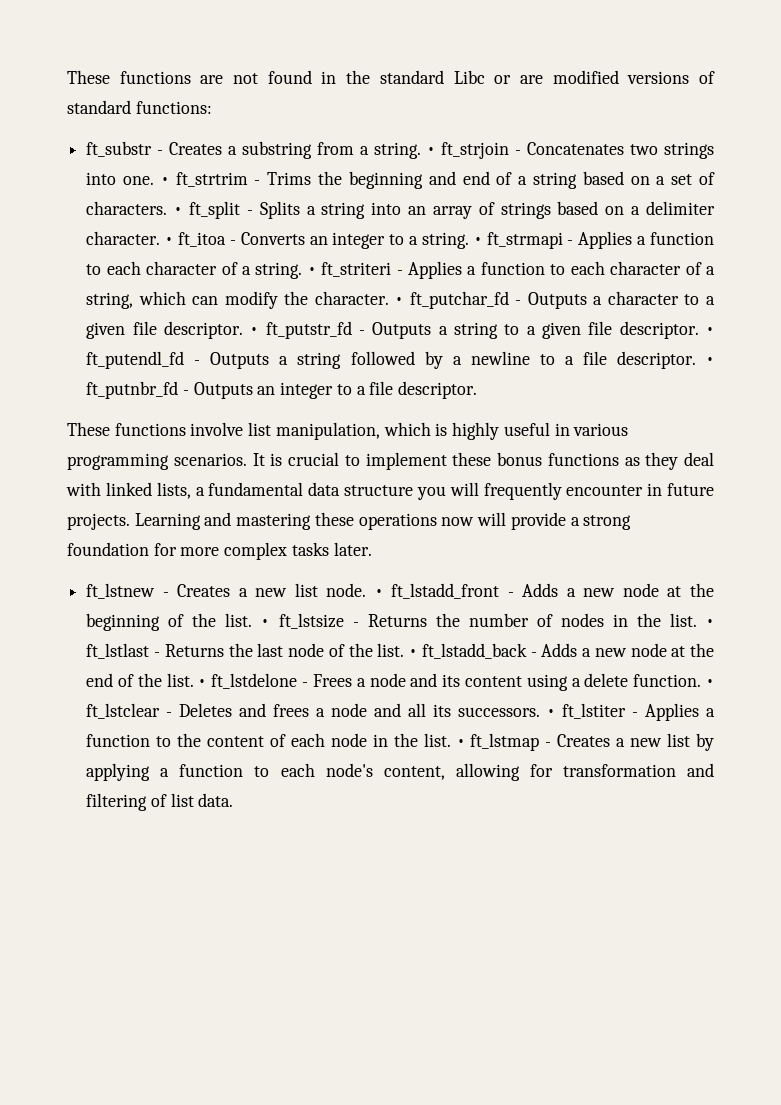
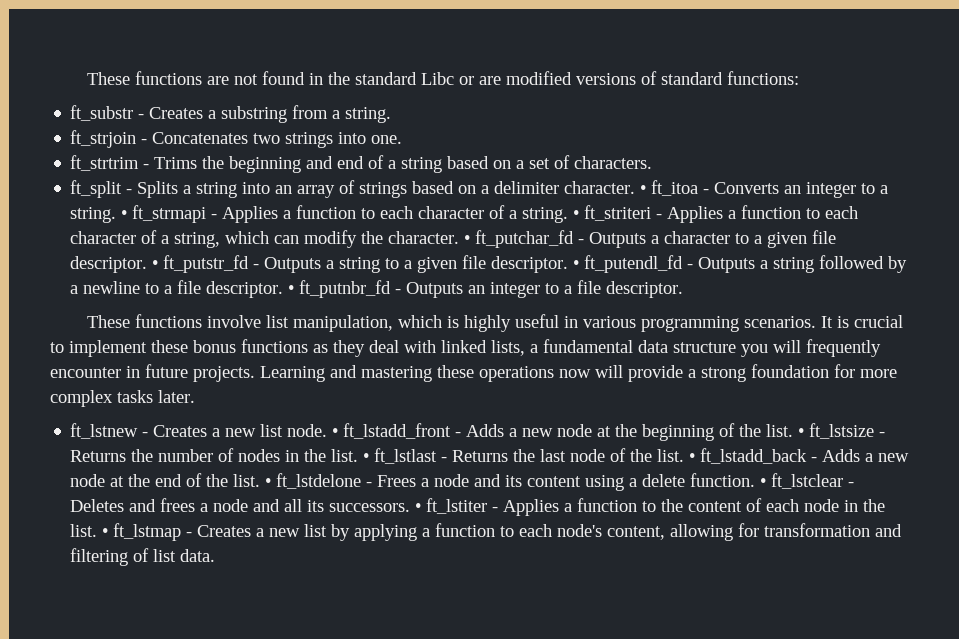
[427,147,436,155] • -> (392, 115) //
[160,177,169,185] • -> (403, 139) //
[174,207,183,215] • -> (653, 162) //

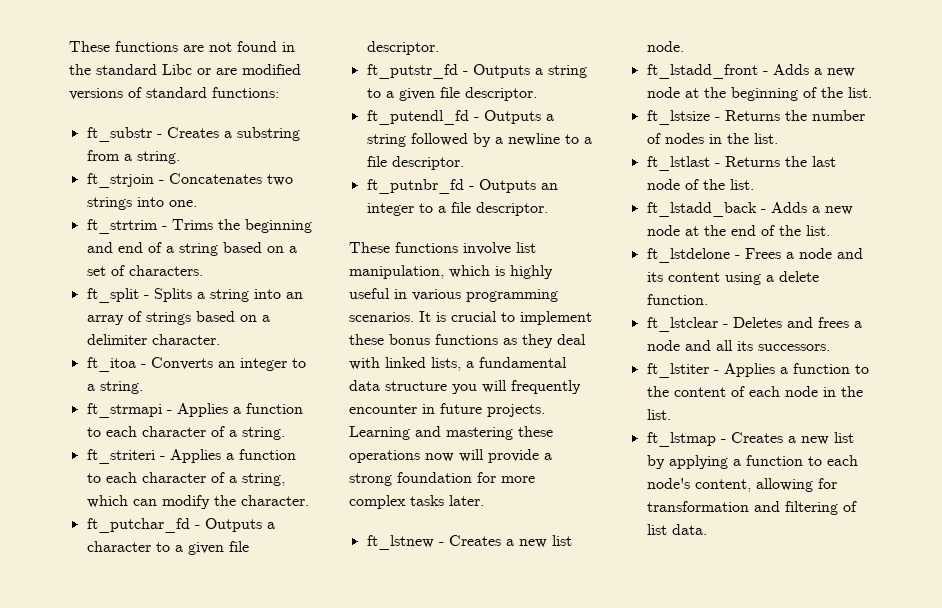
[640,185,647,194] • -> (220, 339) //
[121,210,128,219] • -> (143, 387) //
[573,210,580,219] • -> (285, 433) //
[464,235,471,244] • -> (309, 500) //
[152,260,159,269] • -> (439, 48) //
[573,260,580,269] • -> (537, 94) //
[288,285,295,294] • -> (464, 163) //
[332,428,339,437] • -> (684, 46) //
[798,428,805,437] • -> (872, 92) //
[363,453,370,462] • -> (778, 138) //
[689,453,696,462] • -> (754, 184) //
[265,478,272,487] • -> (830, 230) //
[760,478,767,487] • -> (708, 299) //
[415,503,422,512] • -> (830, 347) //
[102,528,109,537] • -> (671, 414) //

